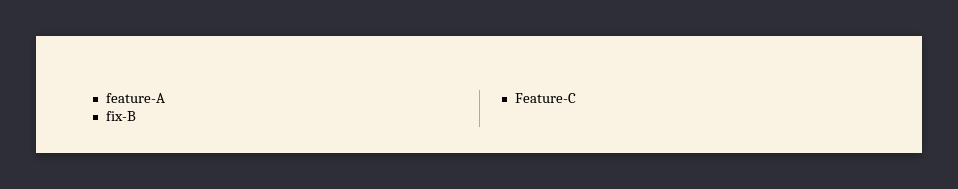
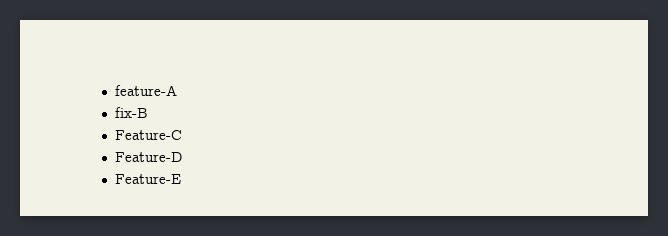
(576, 98) none -> [114,152,182,162] [114,174,181,184] // Feature-D // Feature-E

